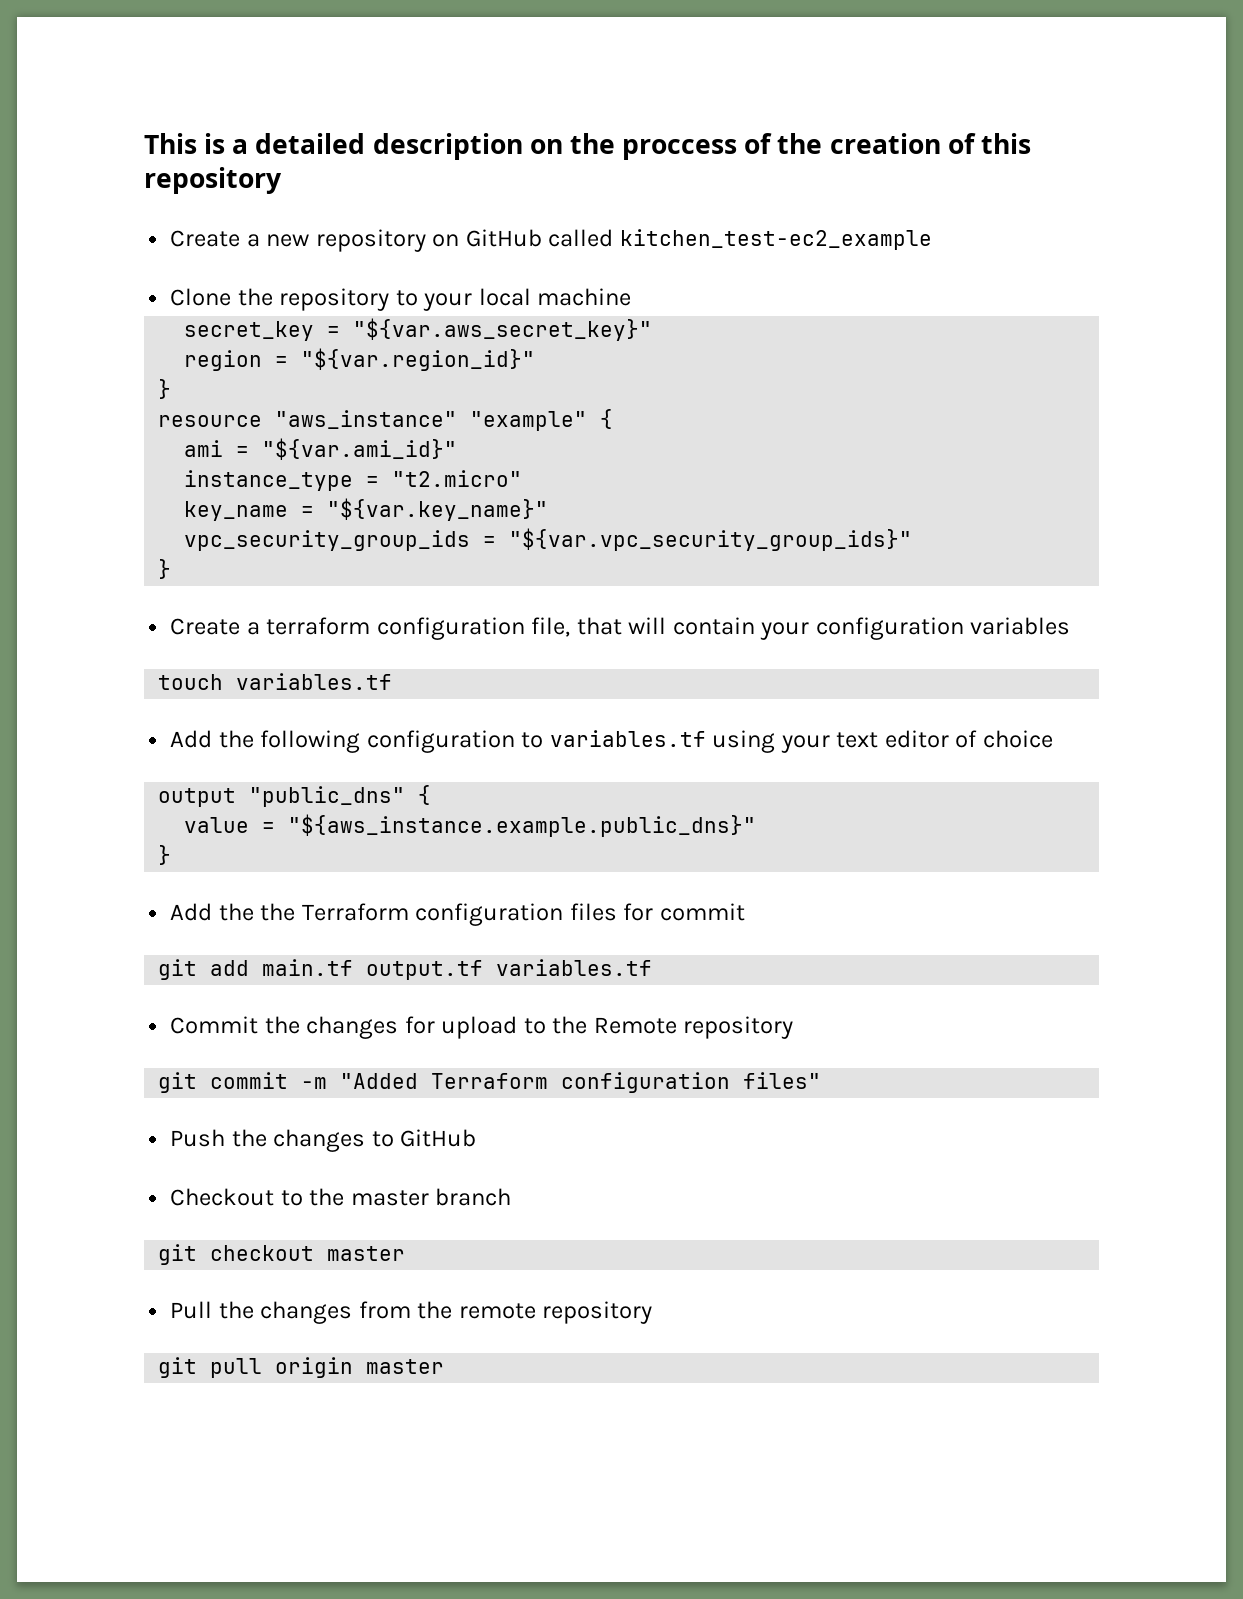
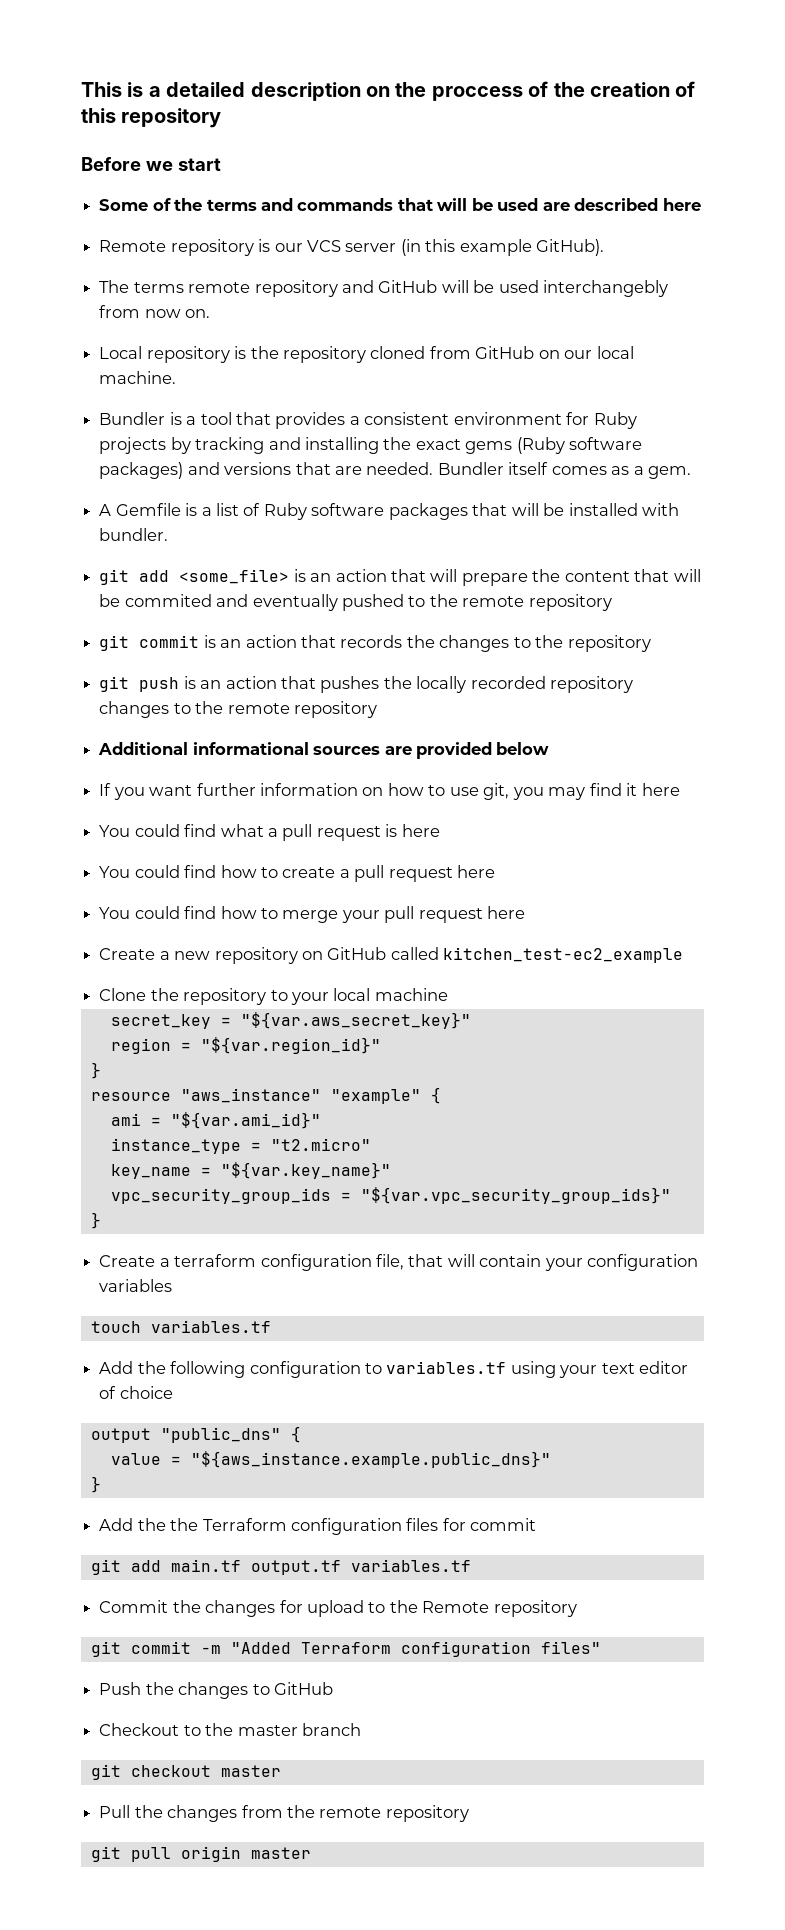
(282, 180) none -> [81,157,221,171] [99,198,701,211] [99,239,605,256] [99,280,669,297] [99,305,211,318] [99,346,634,363] [99,371,177,384] [99,412,637,429] [99,437,643,454] [99,462,692,479] [99,503,680,520] [99,528,169,541] [99,569,701,586] [99,594,612,611] [99,635,651,652] [99,676,634,693] [99,701,377,718] [98,742,550,759] [99,783,680,800] [99,824,440,841] [99,865,496,882] [99,906,526,923] // Before we start // Some of the terms and commands that will be used are described here // Remote repository is our VCS server (in this example GitHub). // The terms remote repository and GitHub will be used interchangebly from now on. // Local repository is the repository cloned from GitHub on our local machine. // Bundler is a tool that provides a consistent environment for Ruby projects by tracking and installing the exact gems (Ruby software packages) and versions that are needed. Bundler itself comes as a gem. // A Gemfile is a list of Ruby software packages that will be installed with bundler. // git add <some_file> is an action that will prepare the content that will be commited and eventually pushed to the remote repository // git commit is an action that records the changes to the repository // git push is an action that pushes the locally recorded repository changes to the remote repository // Additional informational sources are provided below // If you want further information on how to use git, you may find it here // You could find what a pull request is here // You could find how to create a pull request here // You could find how to merge your pull request here

